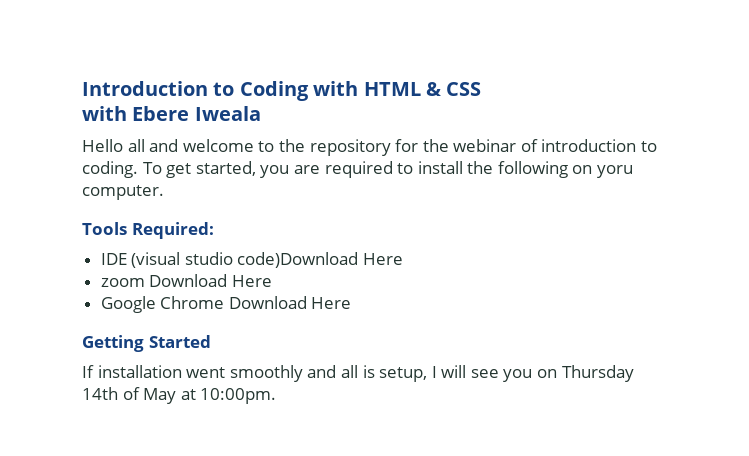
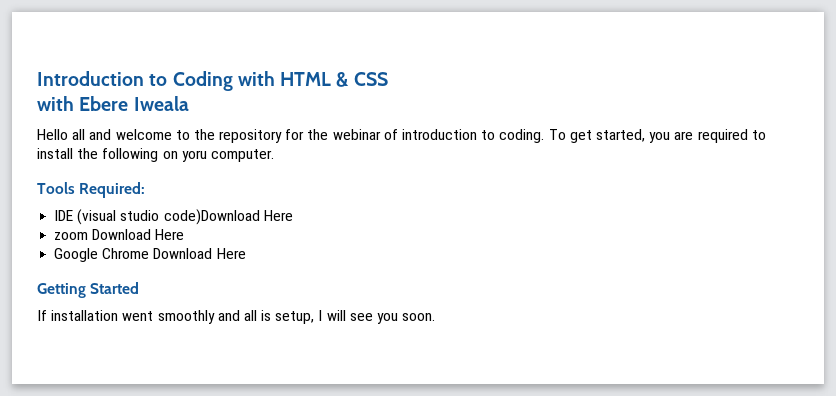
[537,365,634,382] [82,387,277,404] on Thursday 14th of May at 10:00pm. -> [402,313,436,321] soon.

